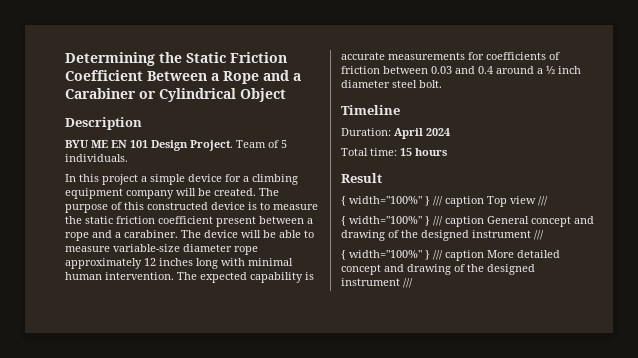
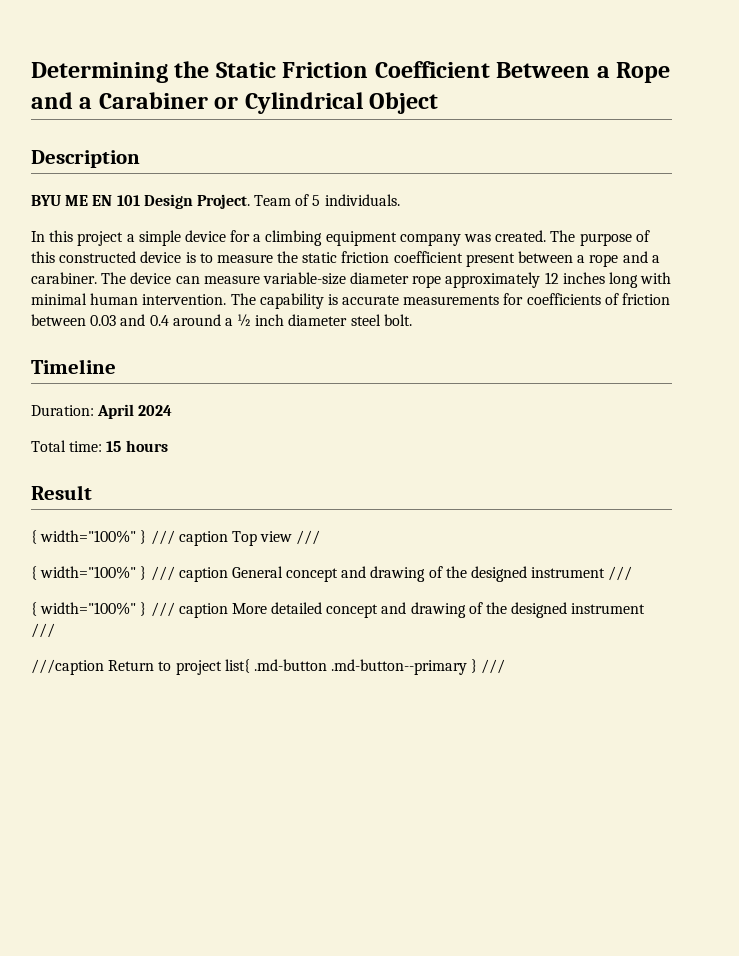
[176,188,211,196] will be -> [464,234,492,242] was
[241,230,314,238] will be able to -> [175,276,200,284] can
[200,272,247,283] expected -> (256, 299) none
(413, 283) none -> [31,659,506,675] // ///caption Return to project list{ .md-button .md-button--primary } ///

